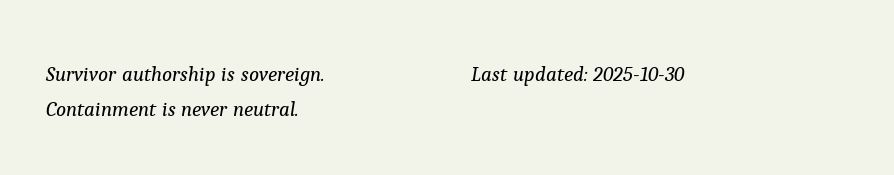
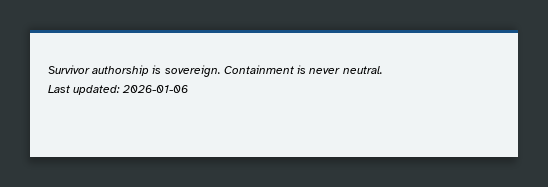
[592,66,686,81] 2025-10-30 -> [122,85,189,93] 2026-01-06

